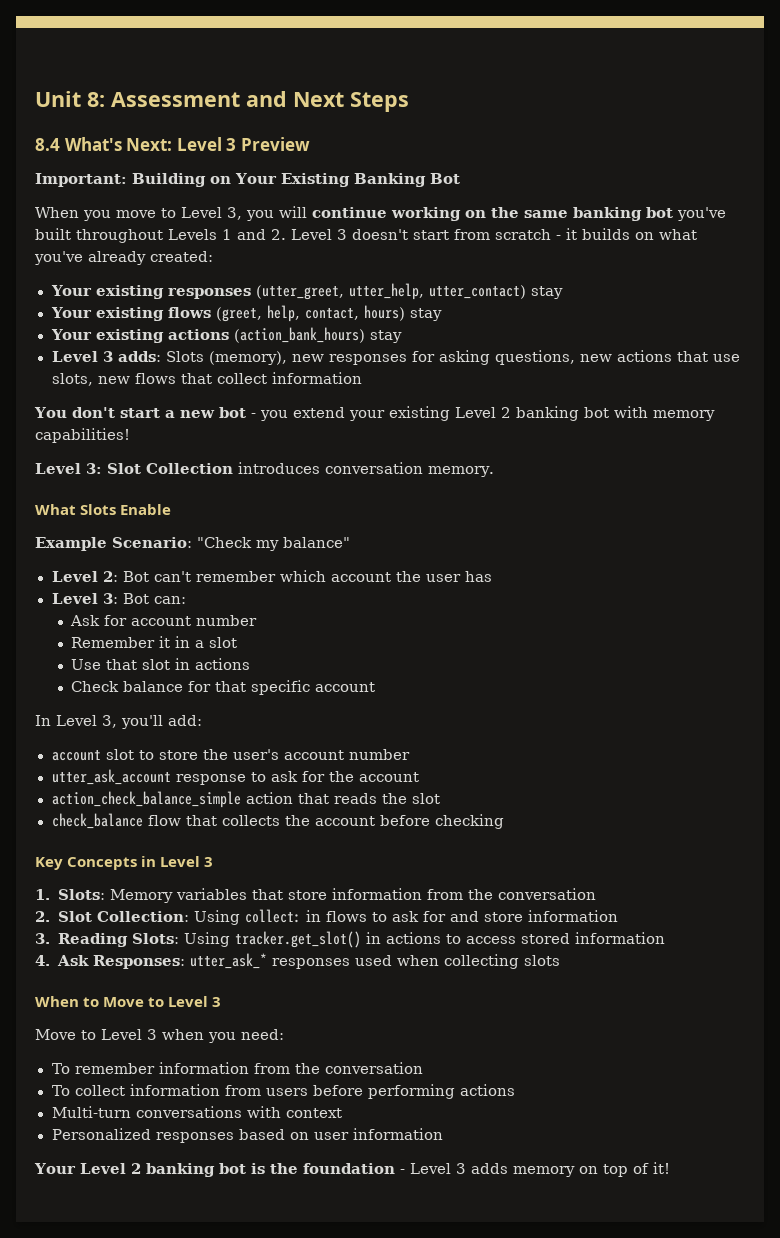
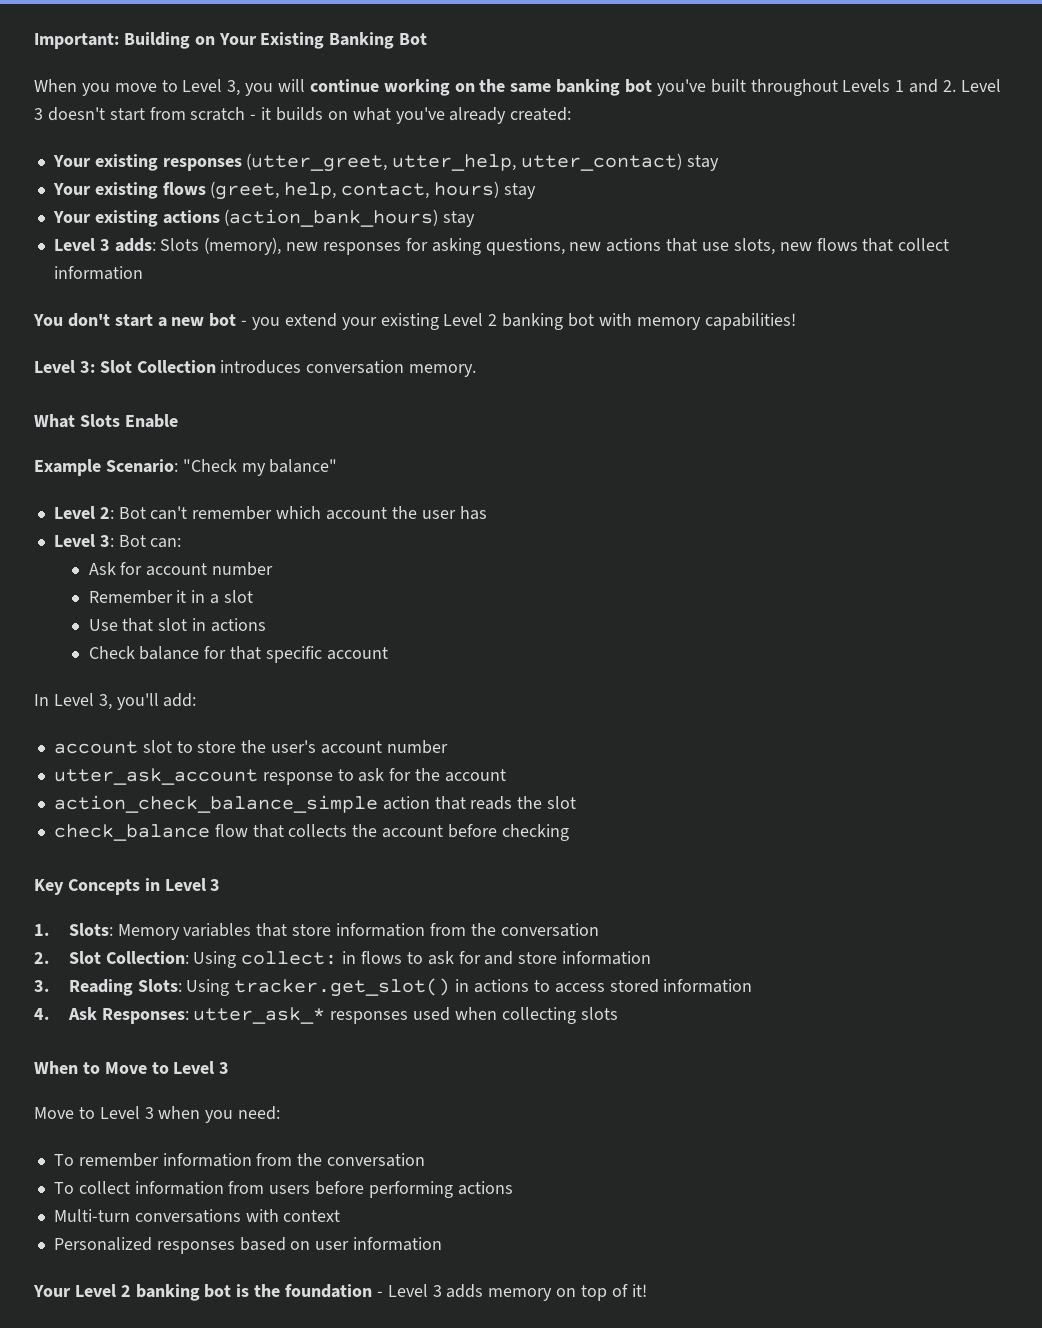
[35,91,409,112] [35,137,310,151] Unit 8: Assessment and Next Steps // 8.4 What's Next: Level 3 Preview // -> (34, 41) none

